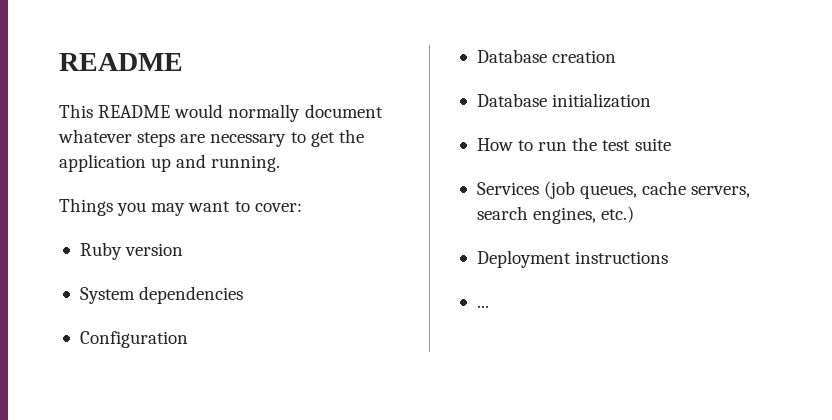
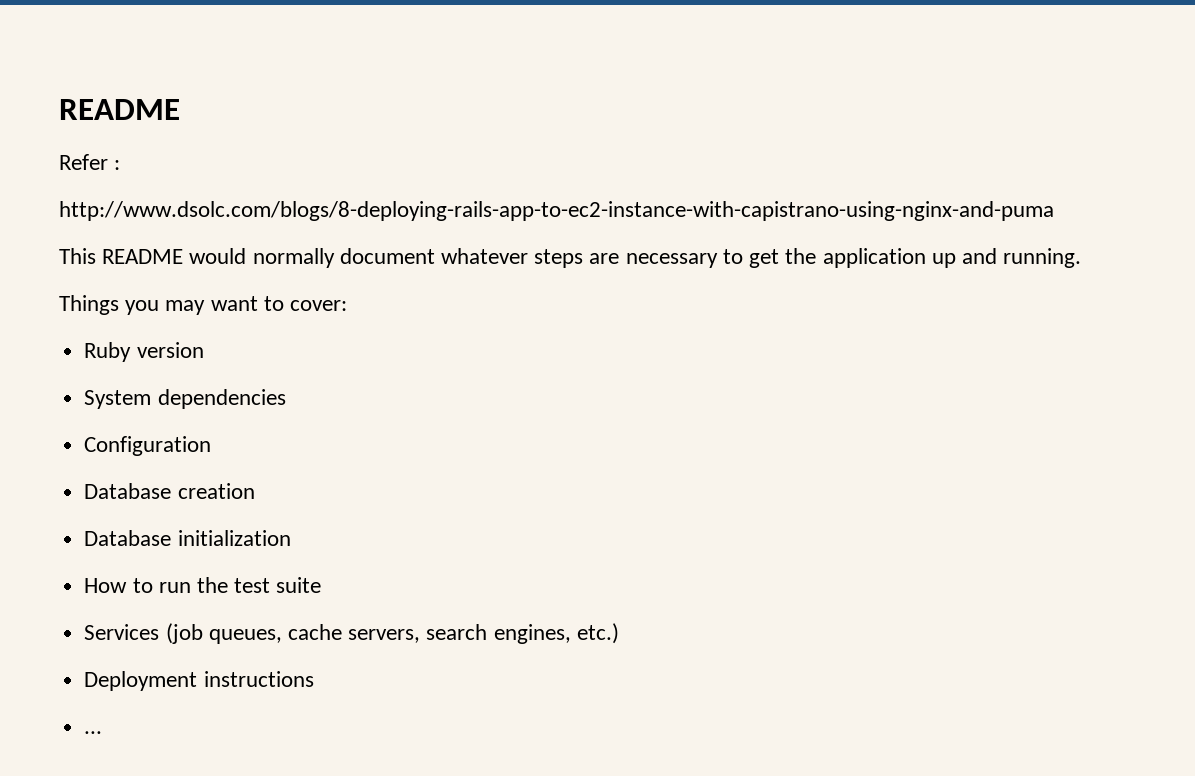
[59,53,183,71] README -> [59,99,180,120] [59,154,121,170] [59,201,1054,221] README // Refer : // http://www.dsolc.com/blogs/8-deploying-rails-app-to-ec2-instance-with-capistrano-using-nginx-and-puma

